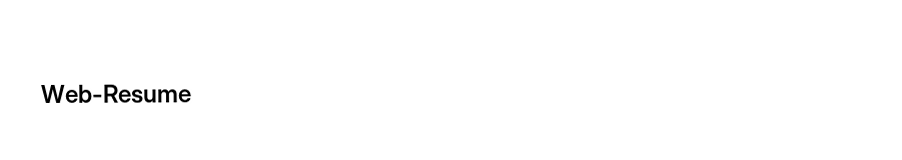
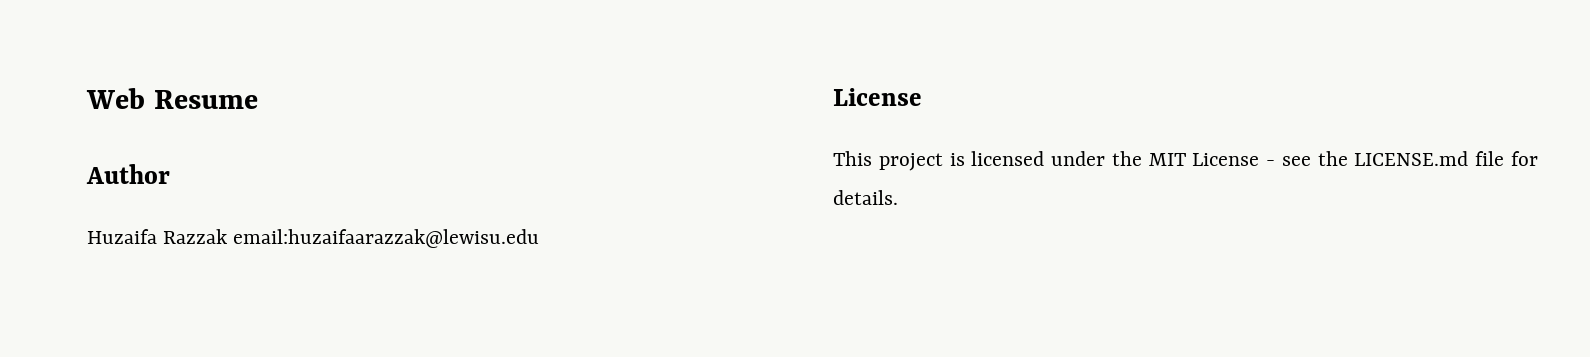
[41,84,192,105] Web-Resume -> [86,88,258,109] [86,164,170,184] [87,229,540,248] [833,88,922,106] [833,151,1538,171] [833,190,898,205] Web Resume // Author // Huzaifa Razzak email:huzaifaarazzak@lewisu.edu // License // This project is licensed under the MIT License - see the LICENSE.md file for details.

